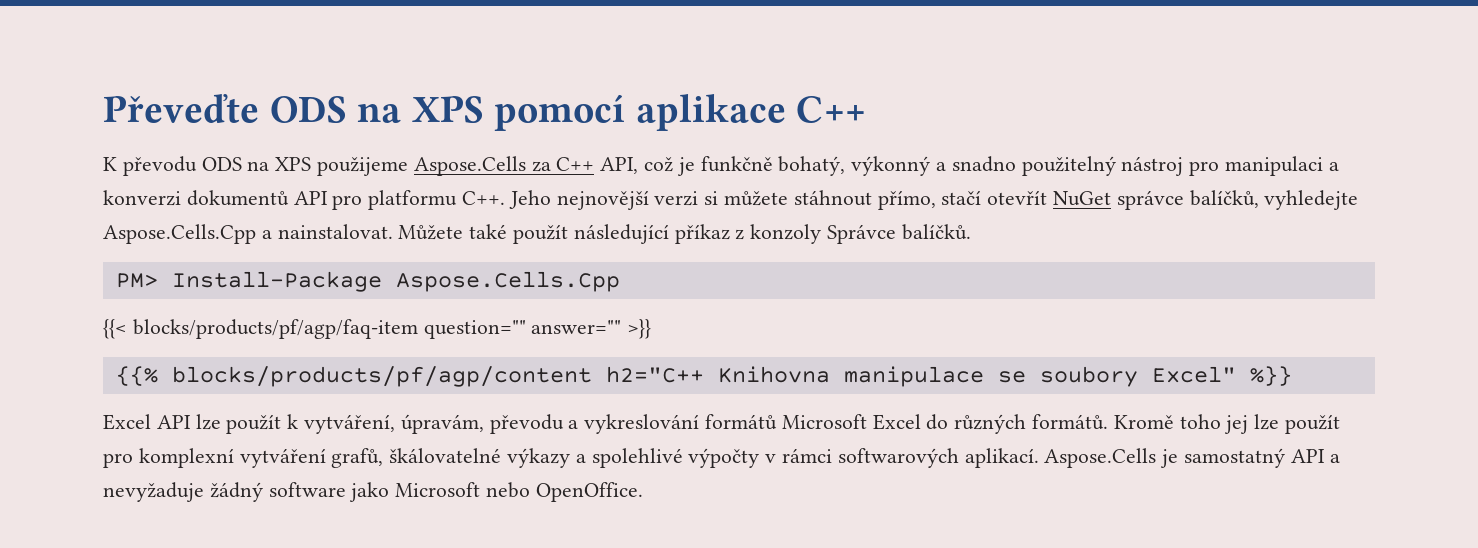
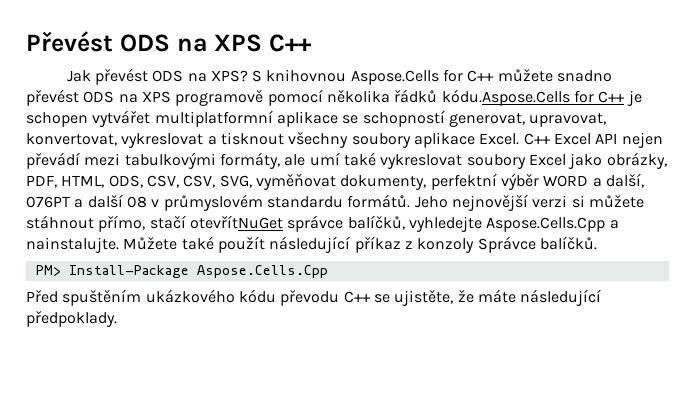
[103,94,786,131] Převeďte ODS na XPS pomocí aplikace -> [26,31,263,52] Převést ODS na XPS
[103,156,1339,176] [103,190,506,210] K převodu ODS na XPS použijeme Aspose.Cells za C++ API, což je funkčně bohatý, výkonný a snadno použitelný nástroj pro manipulaci a konverzi dokumentů API pro platformu C++. -> [66,68,613,85] [26,89,642,106] [26,110,607,127] [26,132,663,148] [26,152,667,169] [26,173,644,190] [26,194,411,211] Jak převést ODS na XPS? S knihovnou Aspose.Cells for C++ můžete snadno převést ODS na XPS programově pomocí několika řádků kódu.Aspose.Cells for C++ je schopen vytvářet multiplatformní aplikace se schopností generovat, upravovat, konvertovat, vykreslovat a tisknout všechny soubory aplikace Excel. C++ Excel API nejen převádí mezi tabulkovými formáty, ale umí také vykreslovat soubory Excel jako obrázky, PDF, HTML, ODS, CSV, CSV, SVG, vyměňovat dokumenty, perfektní výběr WORD a další, 076PT a další 08 v průmyslovém standardu formátů.
[987,191,1112,206] otevřít NuGet -> [189,215,283,229] otevřítNuGet
[277,224,393,239] nainstalovat. -> [26,237,119,253] nainstalujte.
[103,319,652,339] [115,366,1292,387] [103,414,1341,434] [103,448,1340,468] [103,482,643,502] {{< blocks/products/pf/agp/faq-item question="" answer="" >}} // {{% blocks/products/pf/agp/content h2="C++ Knihovna manipulace se soubory Excel" %}} // Excel API lze použít k vytváření, úpravám, převodu a vykreslování formátů Microsoft Excel do různých formátů. Kromě toho jej lze použít pro komplexní vytváření grafů, škálovatelné výkazy a spolehlivé výpočty v rámci softwarových aplikací. Aspose.Cells je samostatný API a nevyžaduje žádný software jako Microsoft nebo OpenOffice. -> [26,289,602,306] [26,311,117,327] Před spuštěním ukázkového kódu převodu C++ se ujistěte, že máte následující předpoklady.

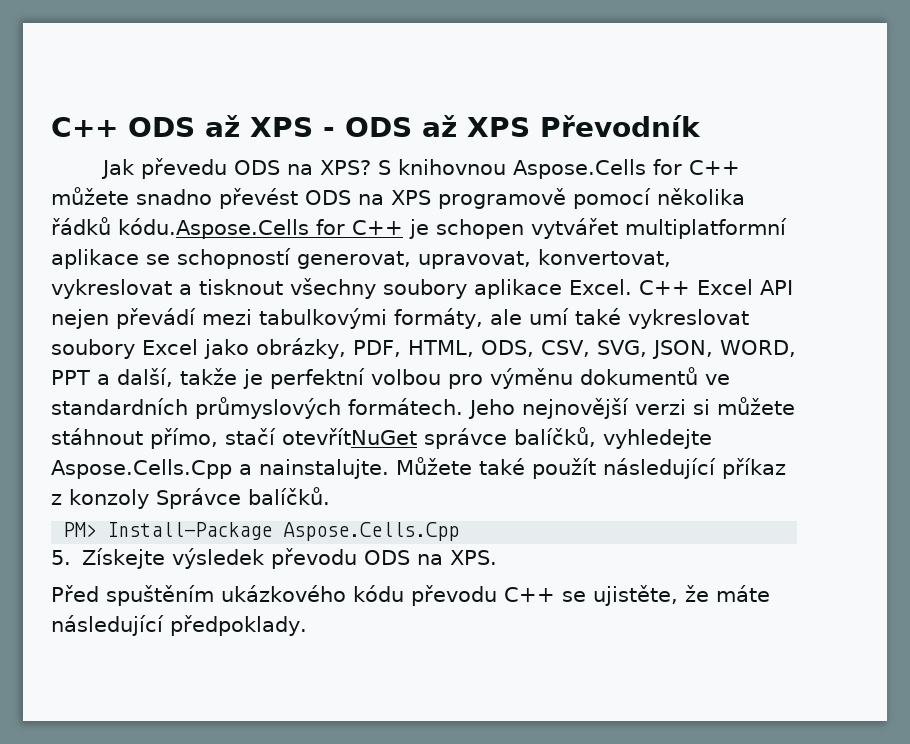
[26,31,312,52] Převést ODS na XPS C++ -> [51,115,701,137] C++ ODS až XPS - ODS až XPS Převodník
[94,68,148,85] převést -> [140,158,227,179] převedu
[183,173,644,190] [26,194,411,211] CSV, SVG, vyměňovat dokumenty, perfektní výběr WORD a další, 076PT a další 08 v průmyslovém standardu formátů. -> [596,340,796,359] [51,367,730,389] [51,397,463,419] SVG, JSON, WORD, PPT a další, takže je perfektní volbou pro výměnu dokumentů ve standardních průmyslových formátech.
(328, 271) none -> [51,548,497,569] // 5. Získejte výsledek převodu ODS na XPS.

